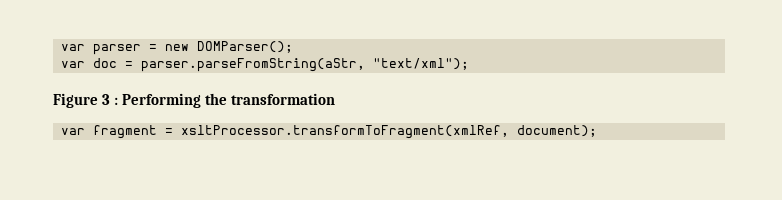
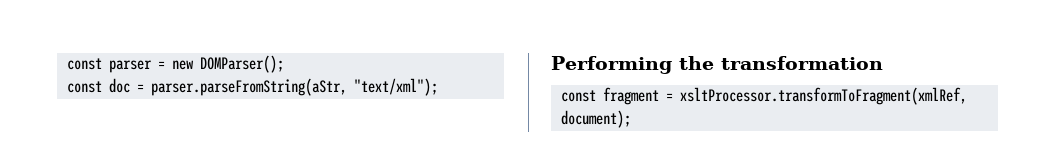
[60,44,85,51] var -> [66,58,102,70] const
[60,61,85,68] var -> [66,81,102,93] const
[53,93,119,108] Figure 3 : -> (438, 87) none
[60,128,85,135] var -> [560,90,596,102] const

